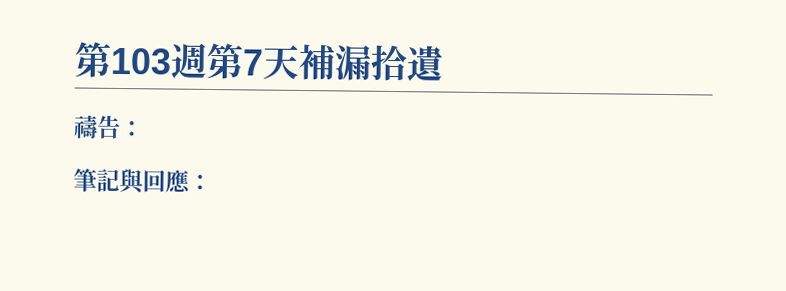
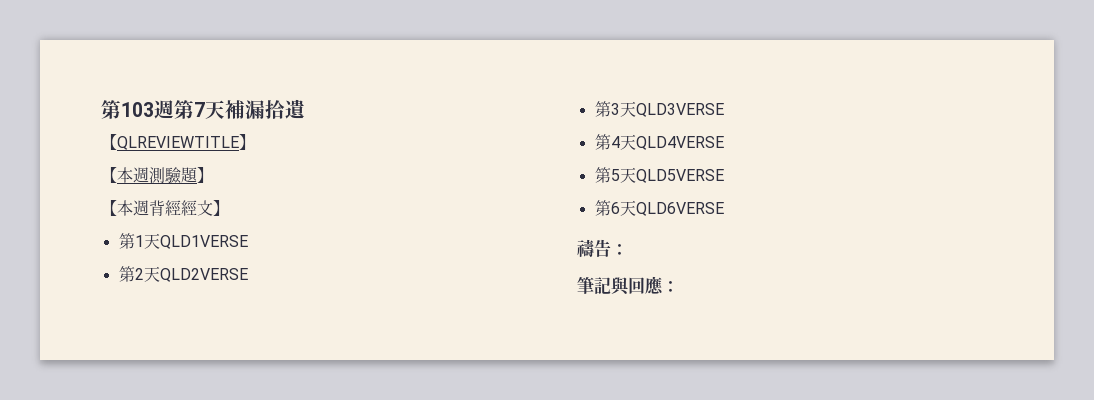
(447, 63) none -> [101,134,255,150] [101,167,213,184] [101,200,229,217] [118,233,248,249] [118,266,248,282] [594,101,724,117] [594,134,724,150] [594,167,724,183] [594,200,724,216] // 【QLREVIEWTITLE】 // 【本週測驗題】 // 【本週背經經文】 // 第1天QLD1VERSE // 第2天QLD2VERSE // 第3天QLD3VERSE // 第4天QLD4VERSE // 第5天QLD5VERSE // 第6天QLD6VERSE

